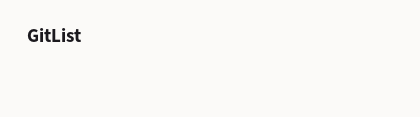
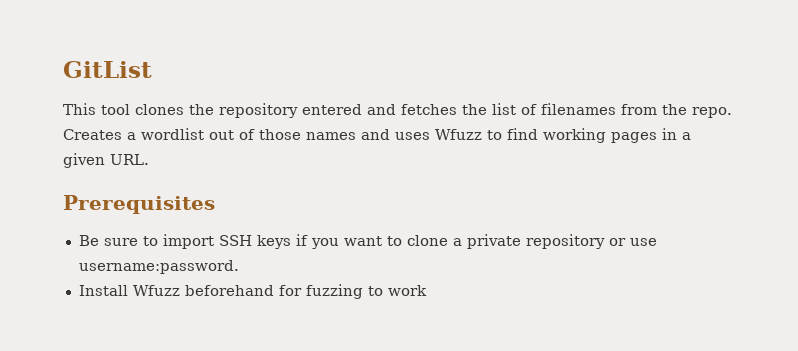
(81, 35) none -> [63,103,732,118] [63,128,691,143] [63,153,149,168] [63,195,215,214] [78,234,657,249] [78,260,239,274] [78,284,427,299] // This tool clones the repository entered and fetches the list of filenames from the repo. Creates a wordlist out of those names and uses Wfuzz to find working pages in a given URL. // Prerequisites // Be sure to import SSH keys if you want to clone a private repository or use username:password. // Install Wfuzz beforehand for fuzzing to work

